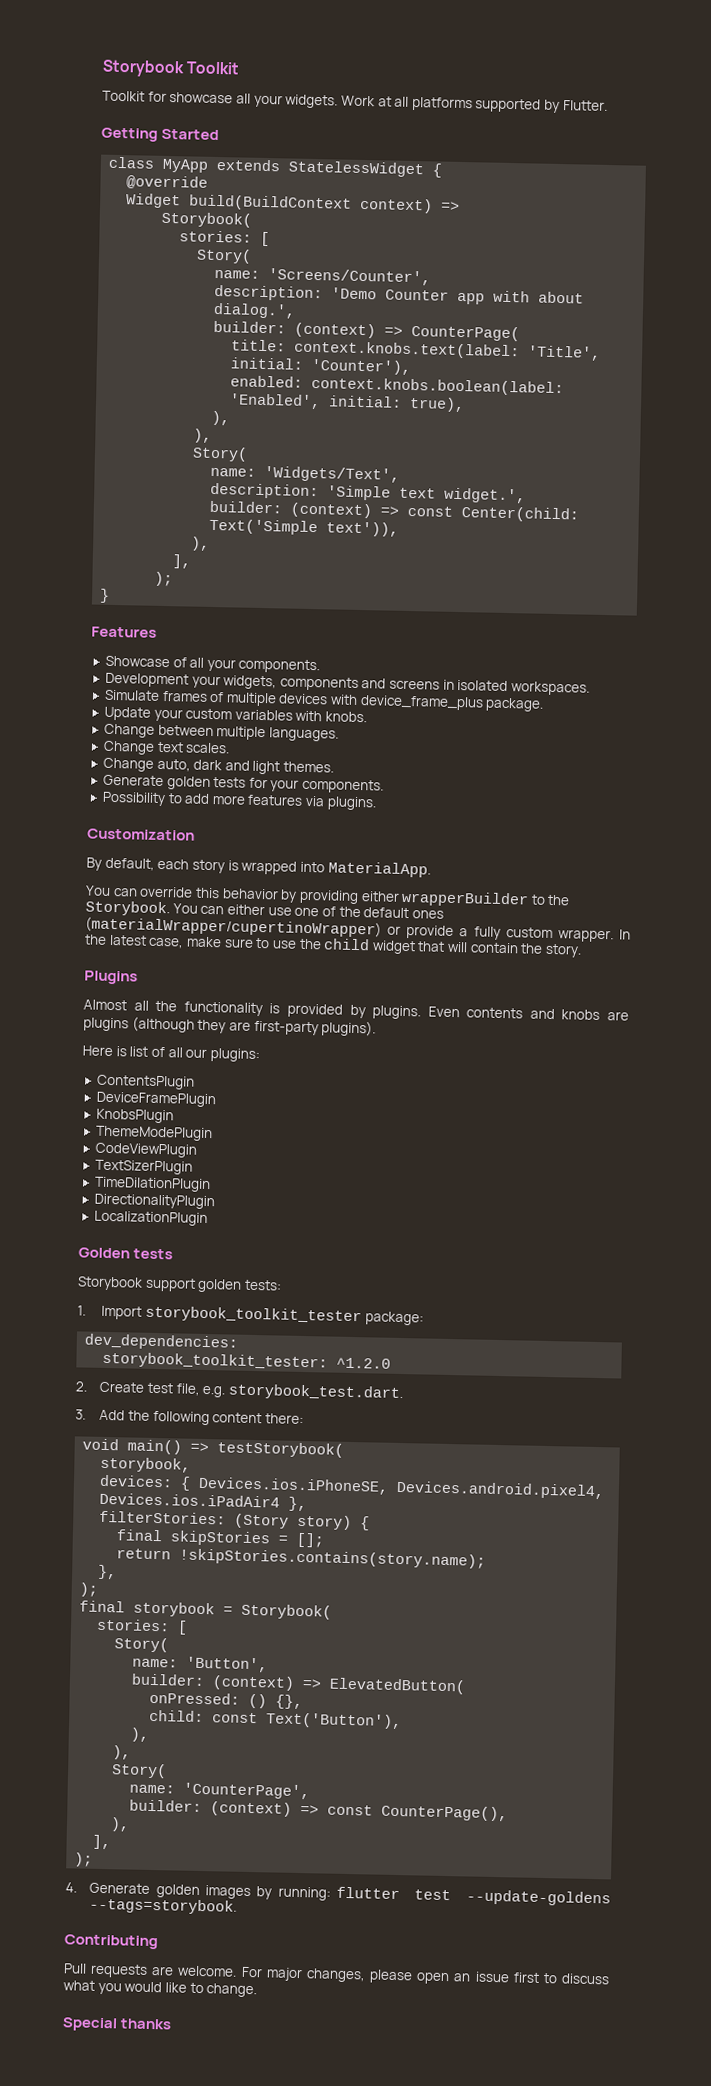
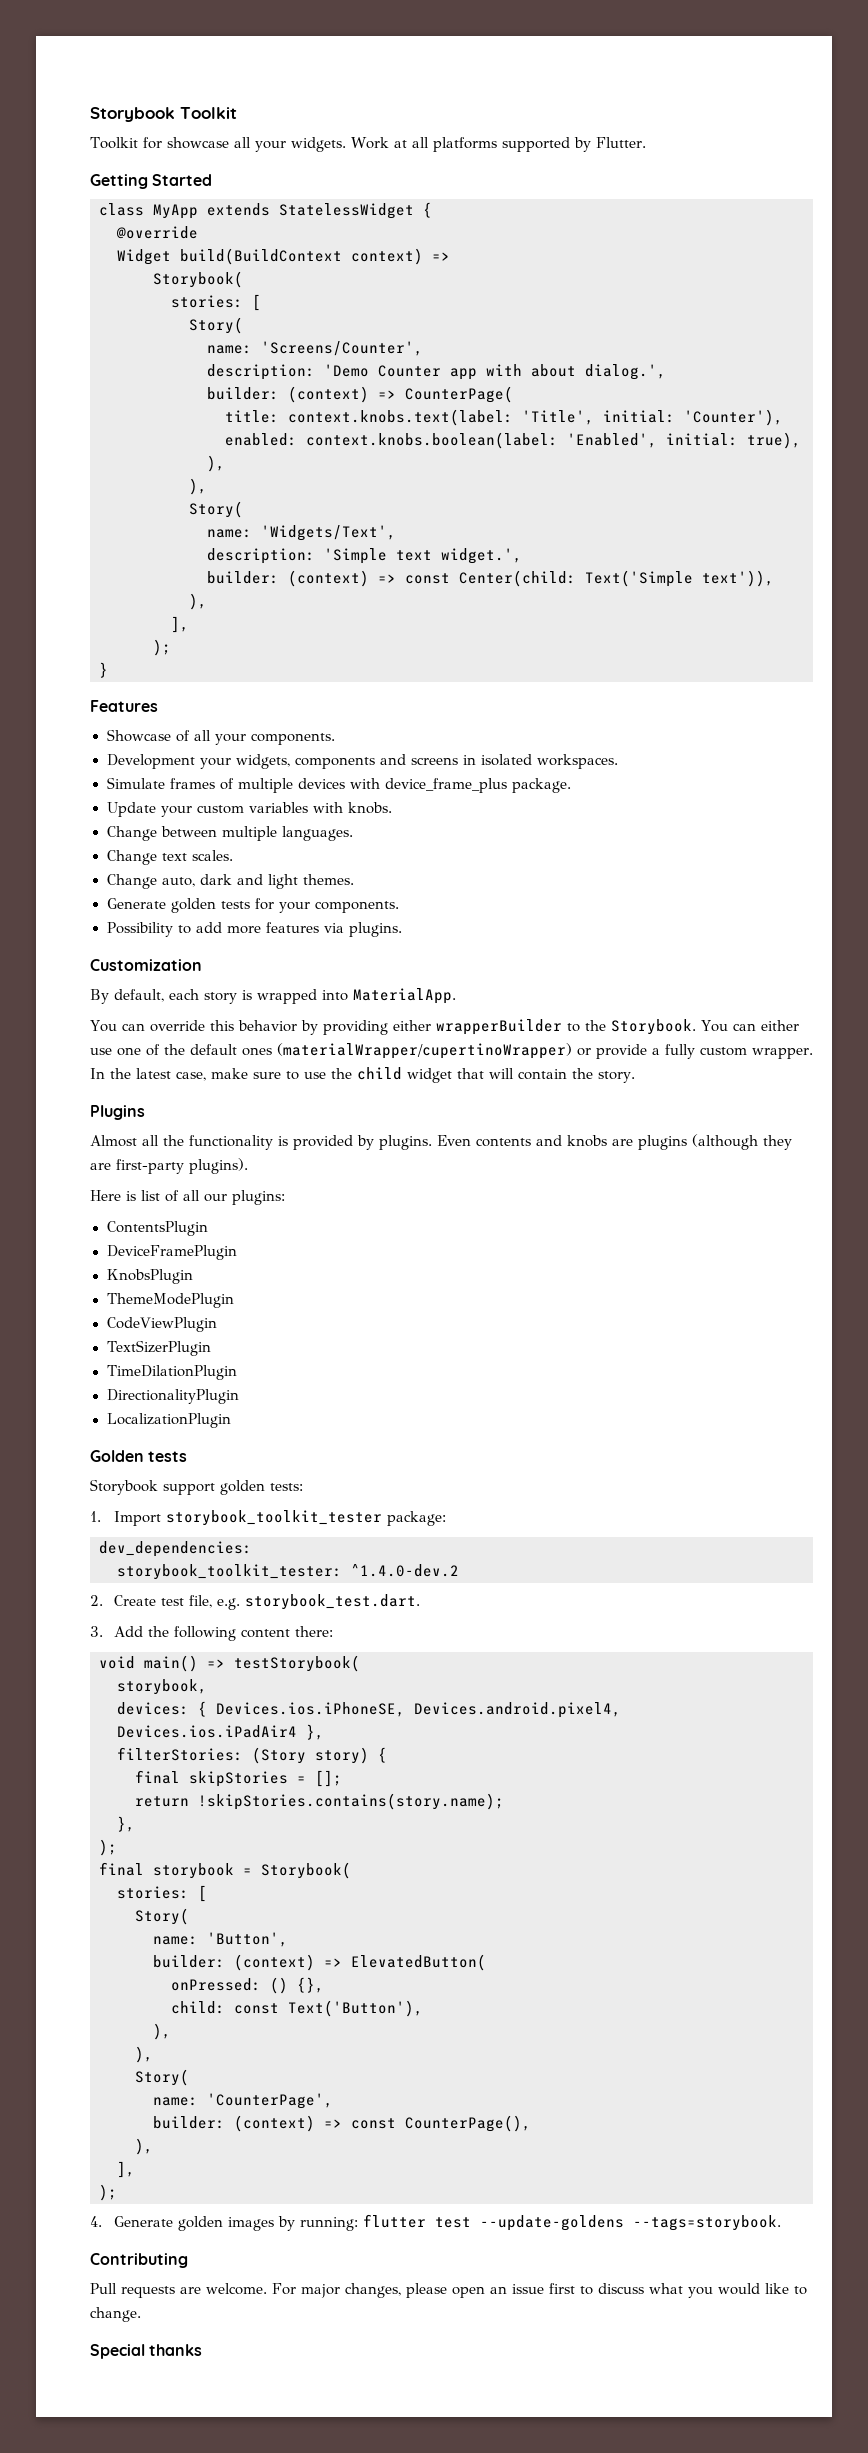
[336,1357,392,1369] ^1.2.0 -> [351,1564,459,1577] ^1.4.0-dev.2

